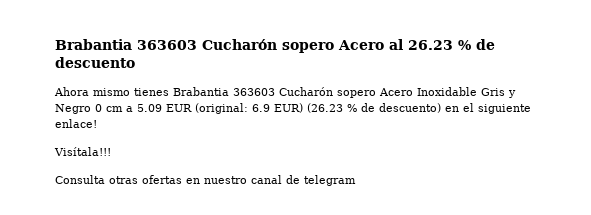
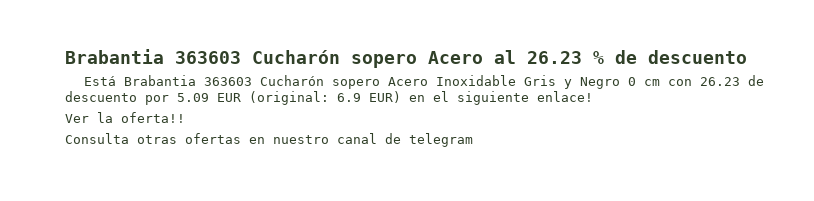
[54,87,169,96] Ahora mismo tienes -> [84,76,117,86] Está
[126,106,133,112] a -> [668,75,765,86] [65,91,169,105] con 26.23 de descuento por
[307,103,441,113] (26.23 % de descuento) -> (401, 97) none
[54,147,111,156] Visítala!!! -> [65,112,185,123] Ver la oferta!!

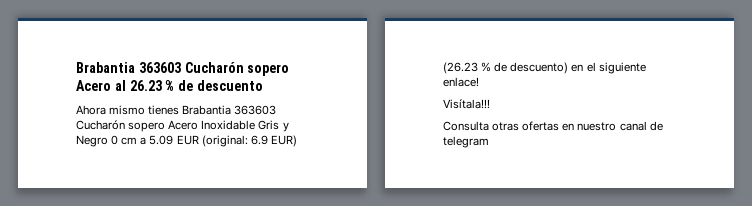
[84,76,117,86] Está -> [76,105,180,115] Ahora mismo tienes
[668,75,765,86] [65,91,169,105] con 26.23 de descuento por -> [140,137,147,145] a
(401, 97) none -> [443,62,569,74] (26.23 % de descuento)
[65,112,185,123] Ver la oferta!! -> [443,99,490,109] Visítala!!!

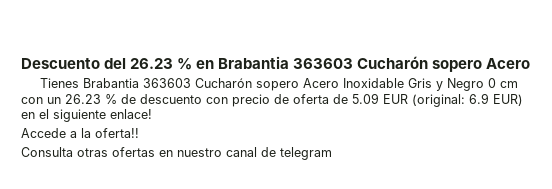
[76,62,290,76] [76,80,263,91] [76,105,180,115] Brabantia 363603 Cucharón sopero Acero al 26.23 % de descuento // Ahora mismo tienes -> [21,56,531,72] [39,78,79,88] Descuento del 26.23 % en Brabantia 363603 Cucharón sopero Acero // Tienes
[140,137,147,145] a -> [21,94,348,107] con un 26.23 % de descuento con precio de oferta de
[443,62,569,74] (26.23 % de descuento) -> (523, 100) none
[443,99,490,109] Visítala!!! -> [21,128,139,138] Accede a la oferta!!

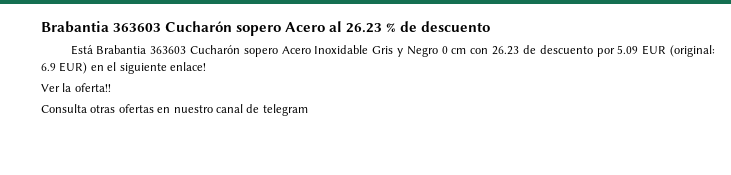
[21,56,531,72] [39,78,79,88] Descuento del 26.23 % en Brabantia 363603 Cucharón sopero Acero // Tienes -> [41,21,491,36] [70,45,93,55] Brabantia 363603 Cucharón sopero Acero al 26.23 % de descuento // Está
[47,94,348,107] un 26.23 % de descuento con precio de oferta de -> [492,45,615,57] 26.23 de descuento por
[21,128,77,138] Accede a -> [41,84,60,92] Ver

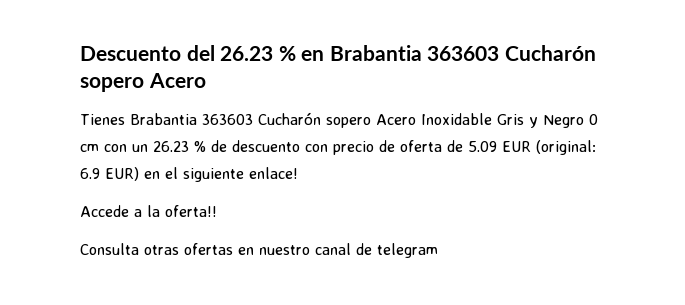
[41,21,491,36] [70,45,93,55] Brabantia 363603 Cucharón sopero Acero al 26.23 % de descuento // Está -> [80,45,596,61] [80,73,206,92] [80,114,125,125] Descuento del 26.23 % en Brabantia 363603 Cucharón sopero Acero // Tienes
[492,45,615,57] 26.23 de descuento por -> [132,140,463,155] un 26.23 % de descuento con precio de oferta de
[41,84,60,92] Ver -> [80,205,142,217] Accede a

